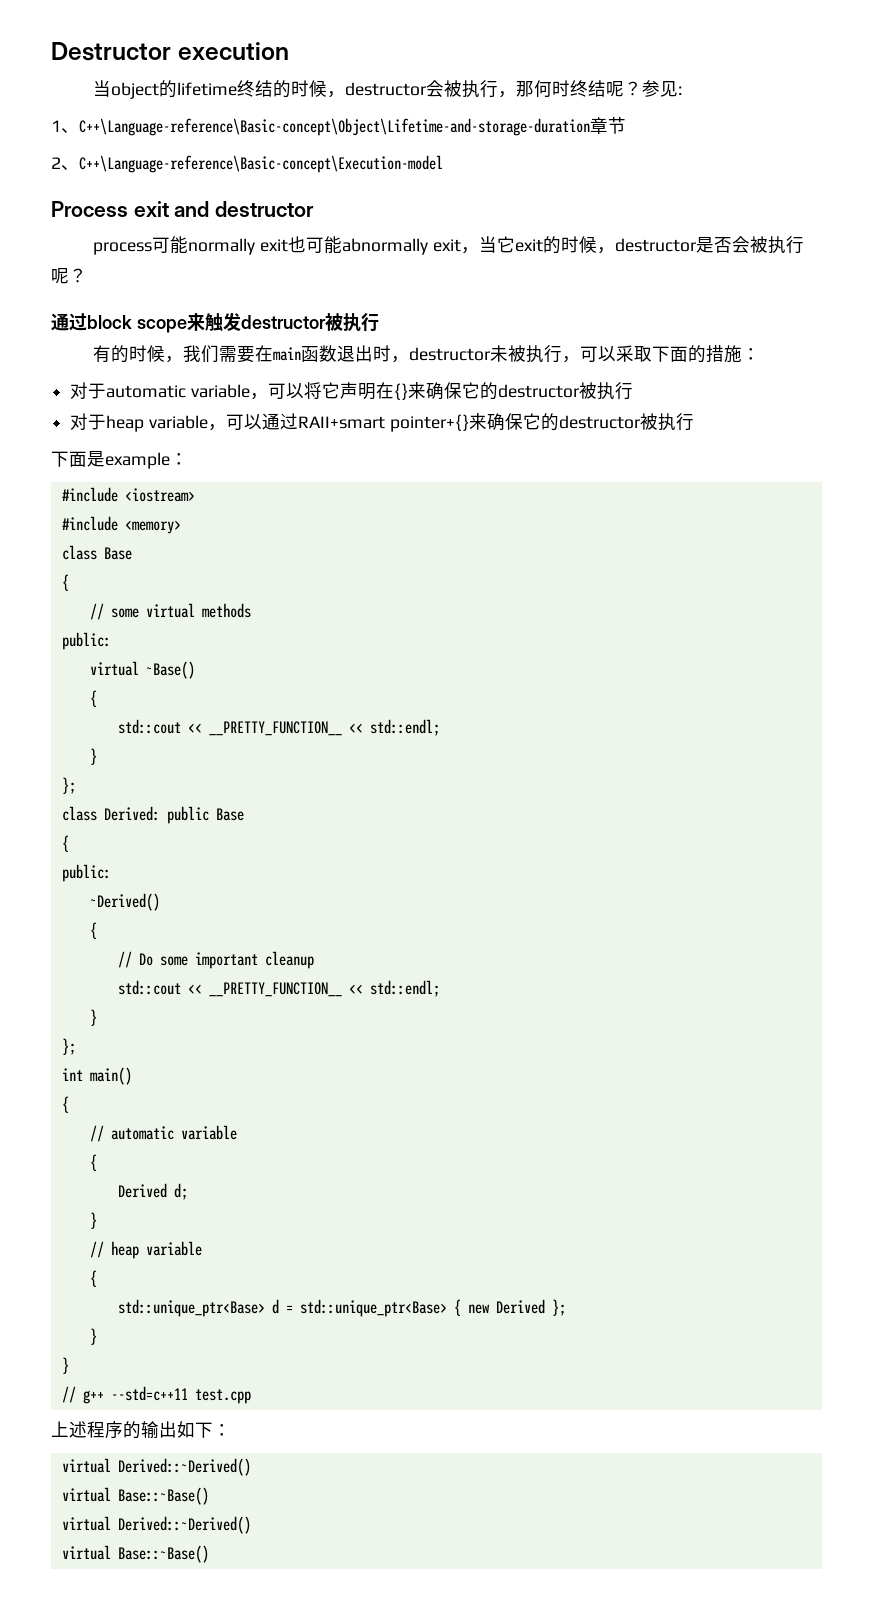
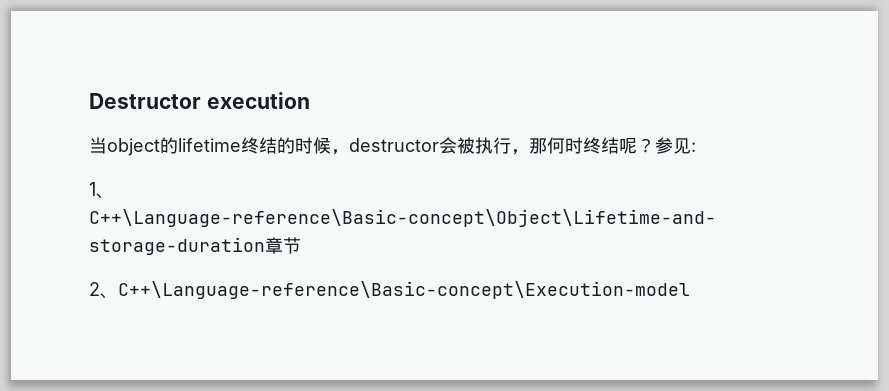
[51,201,315,217] [93,236,804,255] [51,268,87,284] [51,312,379,333] [93,345,761,363] [70,382,633,400] [70,413,694,432] [51,451,188,469] [61,487,195,502] [61,516,181,534] [61,545,132,560] [61,574,69,591] [89,603,251,620] [61,632,111,650] [89,661,195,679] [89,690,97,707] [117,719,440,736] [89,748,97,765] [61,777,76,794] [61,806,244,824] [61,835,69,852] [61,864,111,882] [89,893,160,911] [89,922,97,939] [117,951,314,969] [117,980,440,997] [89,1009,97,1026] [61,1038,76,1055] [61,1067,132,1085] [61,1096,69,1113] [89,1125,237,1142] [89,1154,97,1171] [117,1183,188,1200] [89,1212,97,1229] [89,1241,202,1259] [89,1270,97,1287] [117,1299,566,1317] [89,1328,97,1345] [61,1357,69,1374] [61,1386,251,1404] [51,1421,231,1439] [61,1458,251,1476] [61,1487,209,1505] [61,1516,251,1534] [61,1545,209,1563] // Process exit and destructor // process可能normally exit也可能abnormally exit，当它exit的时候，destructor是否会被执行呢？ // 通过block scope来触发destructor被执行 // 有的时候，我们需要在main函数退出时，destructor未被执行，可以采取下面的措施： // 对于automatic variable，可以将它声明在{}来确保它的destructor被执行 // 对于heap variable，可以通过RAII+smart pointer+{}来确保它的destructor被执行 // 下面是example： // #include <iostream> // #include <memory> // class Base // { // // some virtual methods // public: // virtual ~Base() // { // std::cout << __PRETTY_FUNCTION__ << std::endl; // } // }; // class Derived: public Base // { // public: // ~Derived() // { // // Do some important cleanup // std::cout << __PRETTY_FUNCTION__ << std::endl; // } // }; // int main() // { // // automatic variable // { // Derived d; // } // // heap variable // { // std::unique_ptr<Base> d = std::unique_ptr<Base> { new Derived }; // } // } // // g++ --std=c++11 test.cpp // 上述程序的输出如下： // virtual Derived::~Derived() // virtual Base::~Base() // virtual Derived::~Derived() // virtual Base::~Base() -> (690, 290) none

